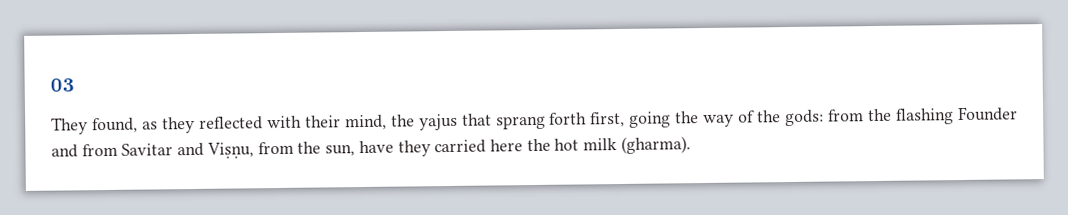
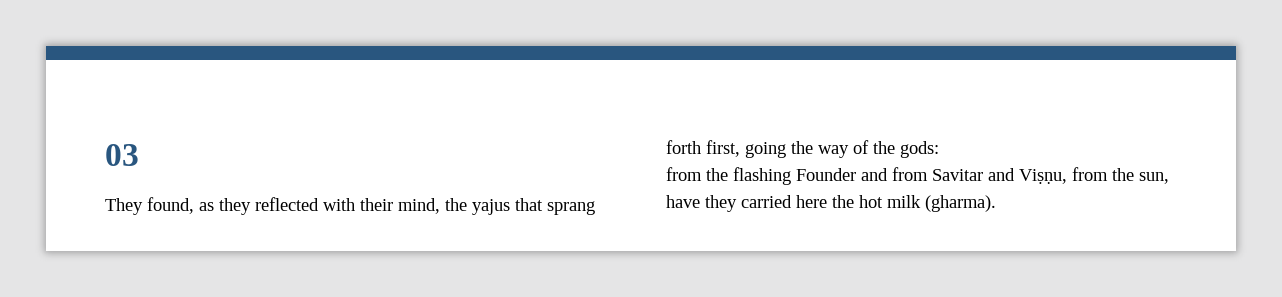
(825, 118) none -> (939, 149) //

